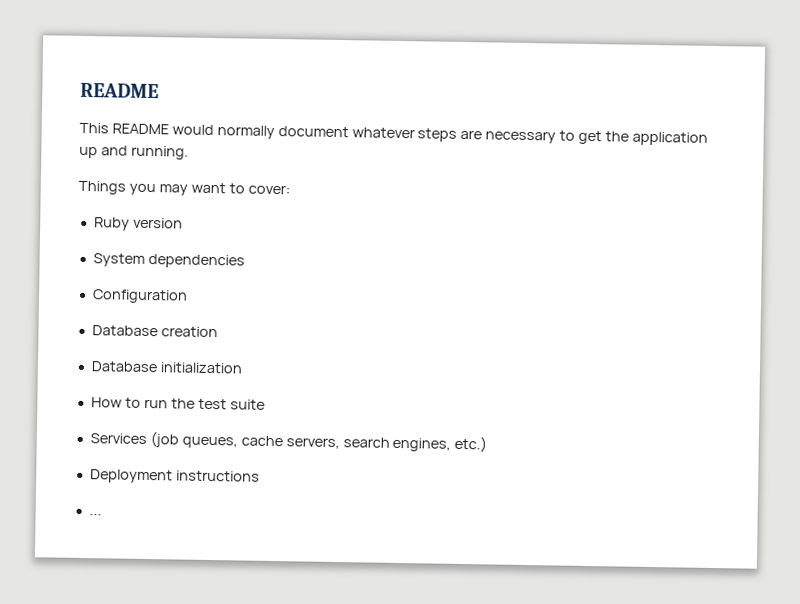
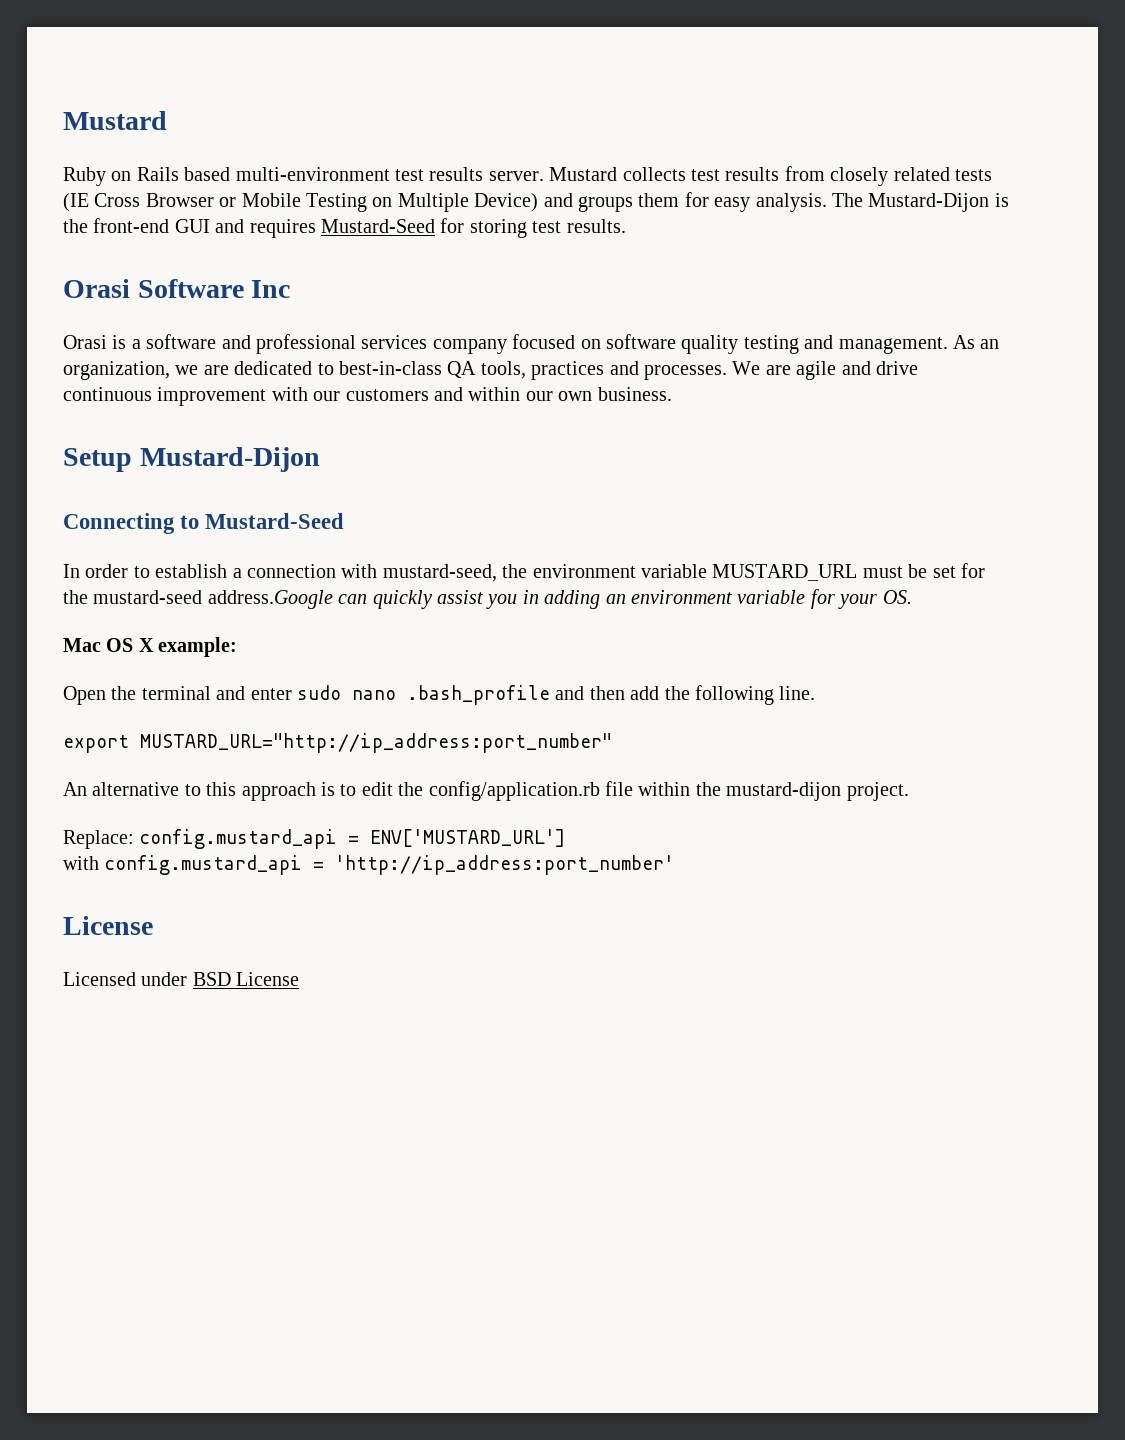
[80,82,159,99] [79,122,708,146] [79,145,189,160] [78,180,290,196] [93,217,183,231] [92,253,245,269] [91,289,188,304] [91,325,218,338] [90,361,243,374] [90,397,265,410] [89,431,488,453] [89,469,260,484] [88,513,102,516] README // This README would normally document whatever steps are necessary to get the application up and running. // Things you may want to cover: // Ruby version // System dependencies // Configuration // Database creation // Database initialization // How to run the test suite // Services (job queues, cache servers, search engines, etc.) // Deployment instructions // ... -> [63,111,167,130] [63,166,992,186] [63,192,1009,212] [63,218,626,238] [63,279,291,298] [63,334,1000,354] [63,361,918,380] [63,387,672,406] [63,447,320,472] [63,513,345,534] [63,563,985,582] [63,589,912,609] [63,637,238,657] [63,685,816,705] [63,733,612,753] [63,781,909,801] [63,829,566,849] [63,855,675,875] [63,916,153,935] [63,972,300,986] Mustard // Ruby on Rails based multi-environment test results server. Mustard collects test results from closely related tests (IE Cross Browser or Mobile Testing on Multiple Device) and groups them for easy analysis. The Mustard-Dijon is the front-end GUI and requires Mustard-Seed for storing test results. // Orasi Software Inc // Orasi is a software and professional services company focused on software quality testing and management. As an organization, we are dedicated to best-in-class QA tools, practices and processes. We are agile and drive continuous improvement with our customers and within our own business. // Setup Mustard-Dijon // Connecting to Mustard-Seed // In order to establish a connection with mustard-seed, the environment variable MUSTARD_URL must be set for the mustard-seed address.Google can quickly assist you in adding an environment variable for your OS. // Mac OS X example: // Open the terminal and enter sudo nano .bash_profile and then add the following line. // export MUSTARD_URL="http://ip_address:port_number" // An alternative to this approach is to edit the config/application.rb file within the mustard-dijon project. // Replace: config.mustard_api = ENV['MUSTARD_URL'] // with config.mustard_api = 'http://ip_address:port_number' // License // Licensed under BSD License

